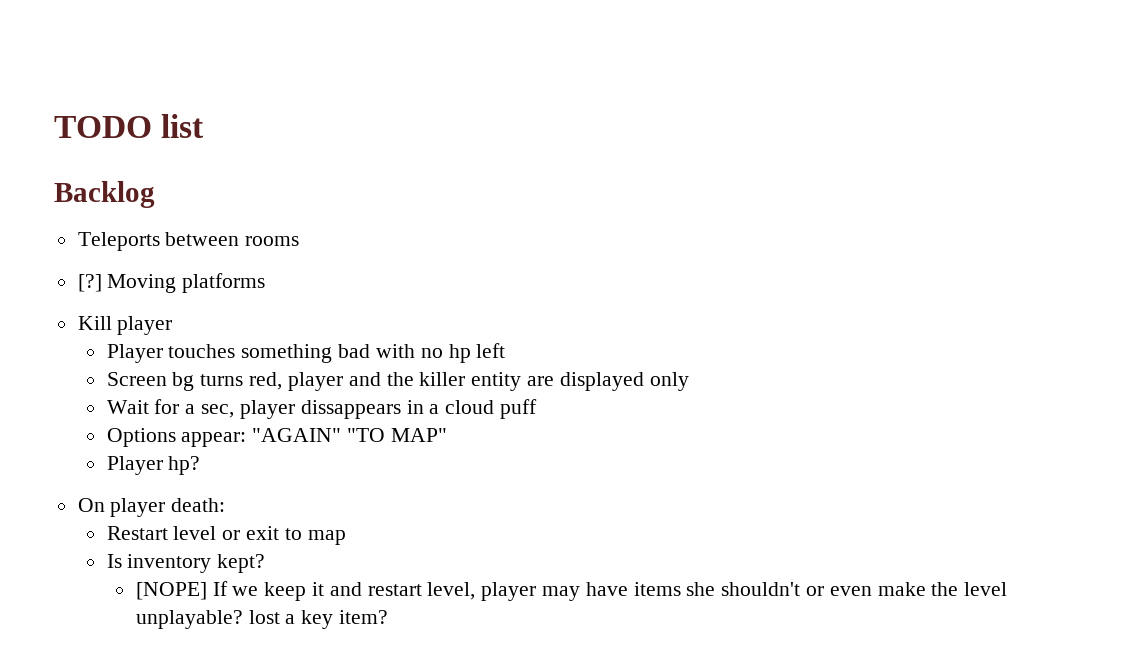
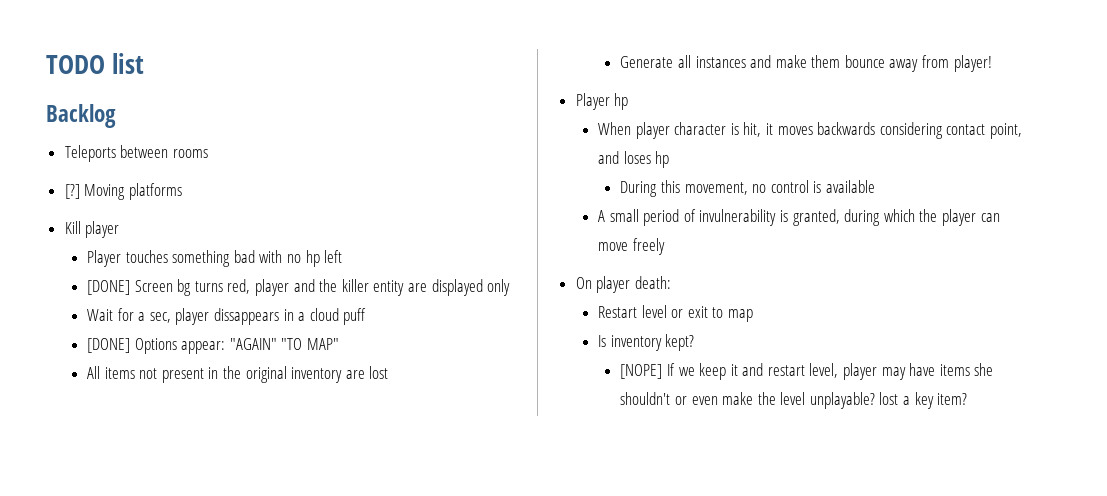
(506, 350) none -> [87,280,131,295] [DONE]
(537, 409) none -> [87,338,131,353] [DONE]
[106,456,201,475] Player hp? -> [87,366,389,383] [620,55,992,72] [575,93,629,110] [598,122,1022,139] [598,151,670,168] [620,180,875,197] [598,209,1000,226] [598,238,665,255] All items not present in the original inventory are lost // Generate all instances and make them bounce away from player! // Player hp // When player character is hit, it moves backwards considering contact point, and loses hp // During this movement, no control is available // A small period of invulnerability is granted, during which the player can move freely

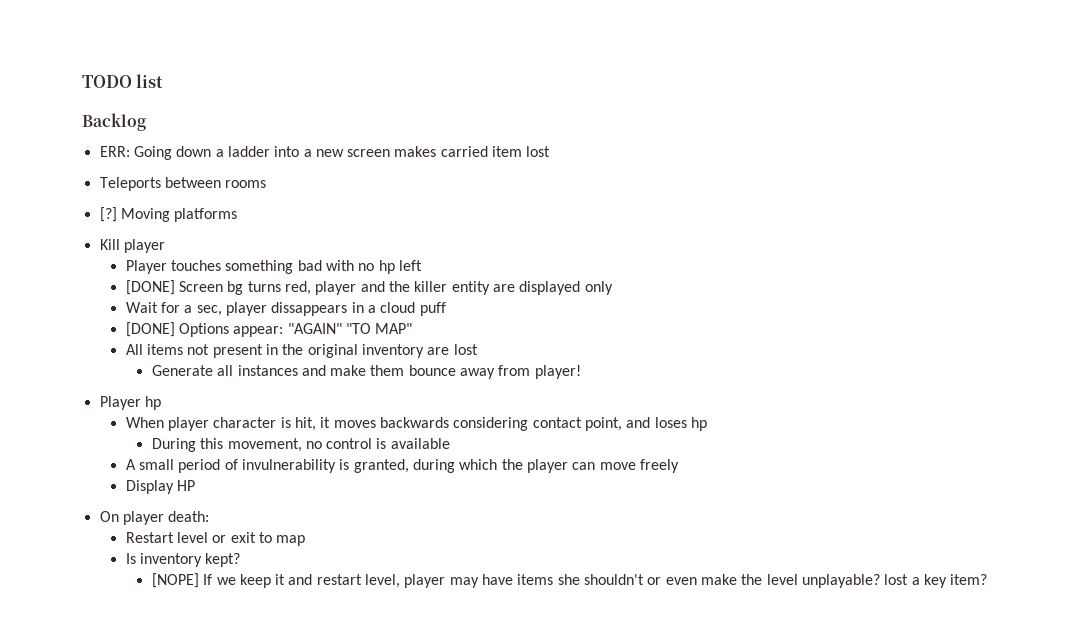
(116, 116) none -> [99,146,551,160] // ERR: Going down a ladder into a new screen makes carried item lost
(665, 246) none -> [125,480,196,494] // Display HP

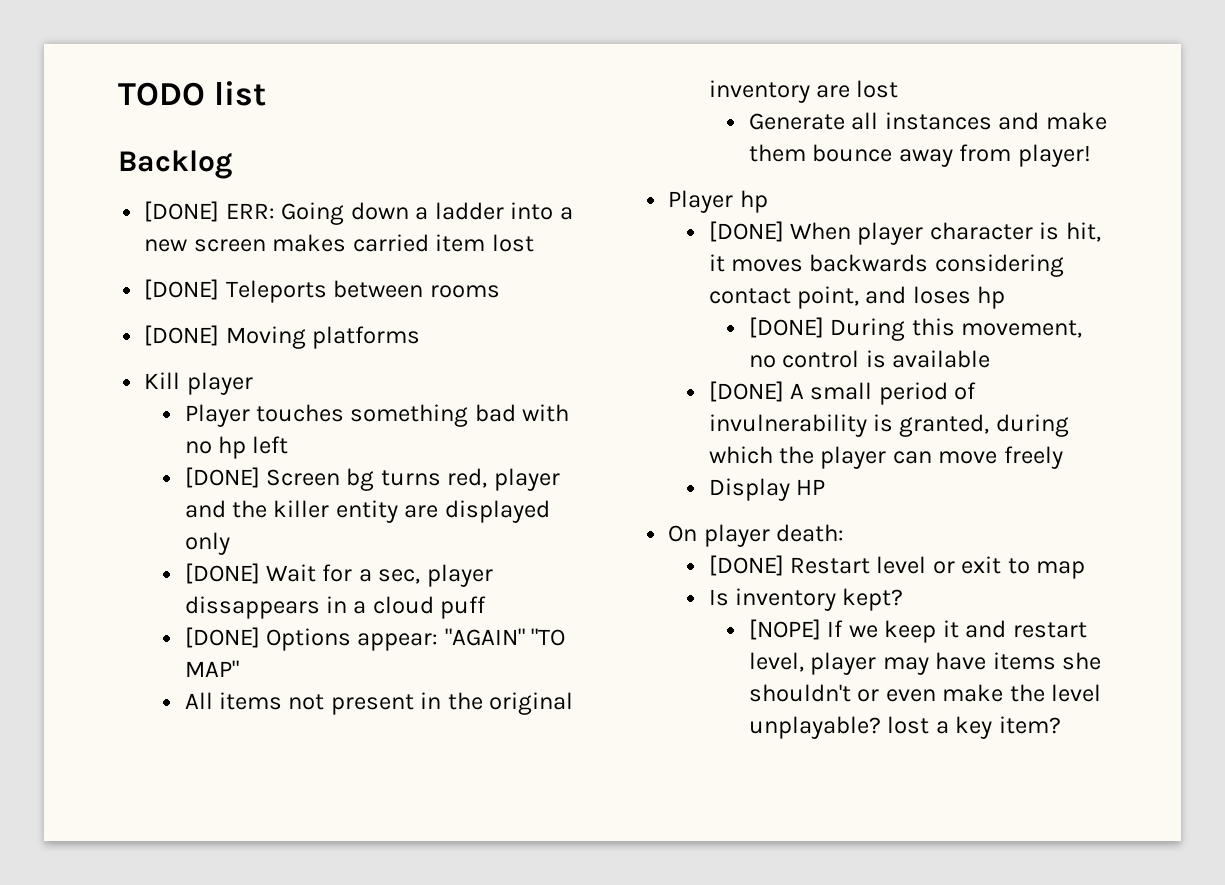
(146, 122) none -> [144,201,220,222] [DONE]
(551, 151) none -> [144,279,220,300] [DONE]
[99,207,117,222] [?] -> [144,325,220,346] [DONE]
(613, 288) none -> [184,563,260,584] [DONE]
(161, 403) none -> [708,221,784,242] [DONE]
(707, 424) none -> [748,317,824,338] [DONE]
(450, 443) none -> [708,381,784,402] [DONE]
(210, 516) none -> [708,555,784,576] [DONE]

